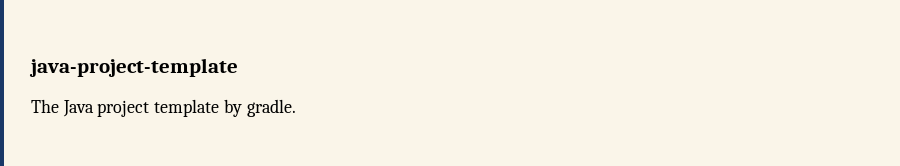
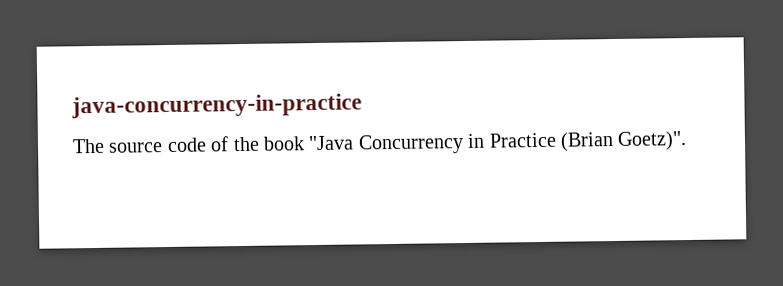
[29,58,238,77] java-project-template -> [71,93,362,119] java-concurrency-in-practice
[62,99,296,117] Java project template by gradle. -> [108,131,688,155] source code of the book "Java Concurrency in Practice (Brian Goetz)".

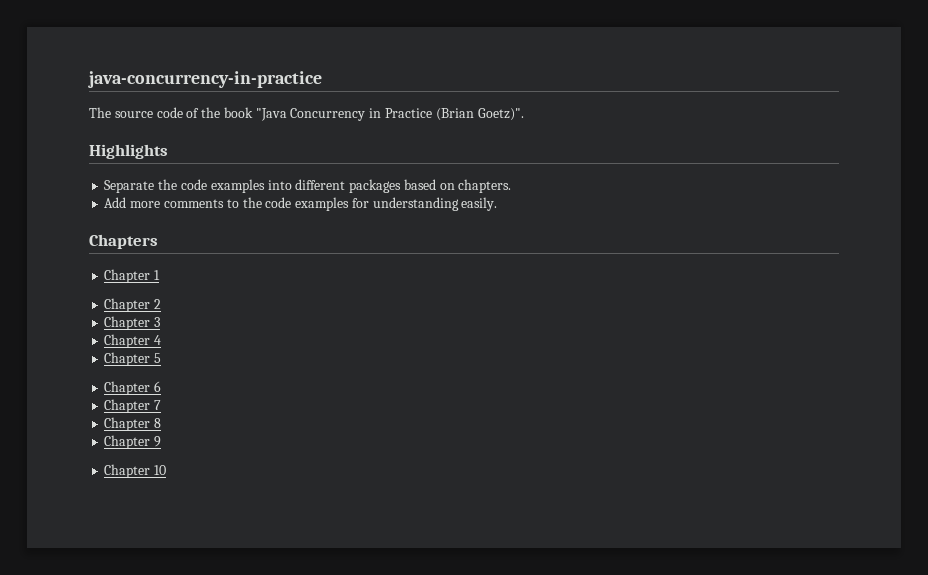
(688, 141) none -> [89,144,168,159] [104,179,512,193] [104,197,498,211] [89,234,158,249] [104,269,161,283] [104,298,162,312] [104,316,161,330] [104,334,162,348] [104,352,162,366] [104,381,162,395] [104,399,162,413] [104,417,162,431] [104,435,162,449] [104,464,167,478] // Highlights // Separate the code examples into different packages based on chapters. // Add more comments to the code examples for understanding easily. // Chapters // Chapter 1 // Chapter 2 // Chapter 3 // Chapter 4 // Chapter 5 // Chapter 6 // Chapter 7 // Chapter 8 // Chapter 9 // Chapter 10

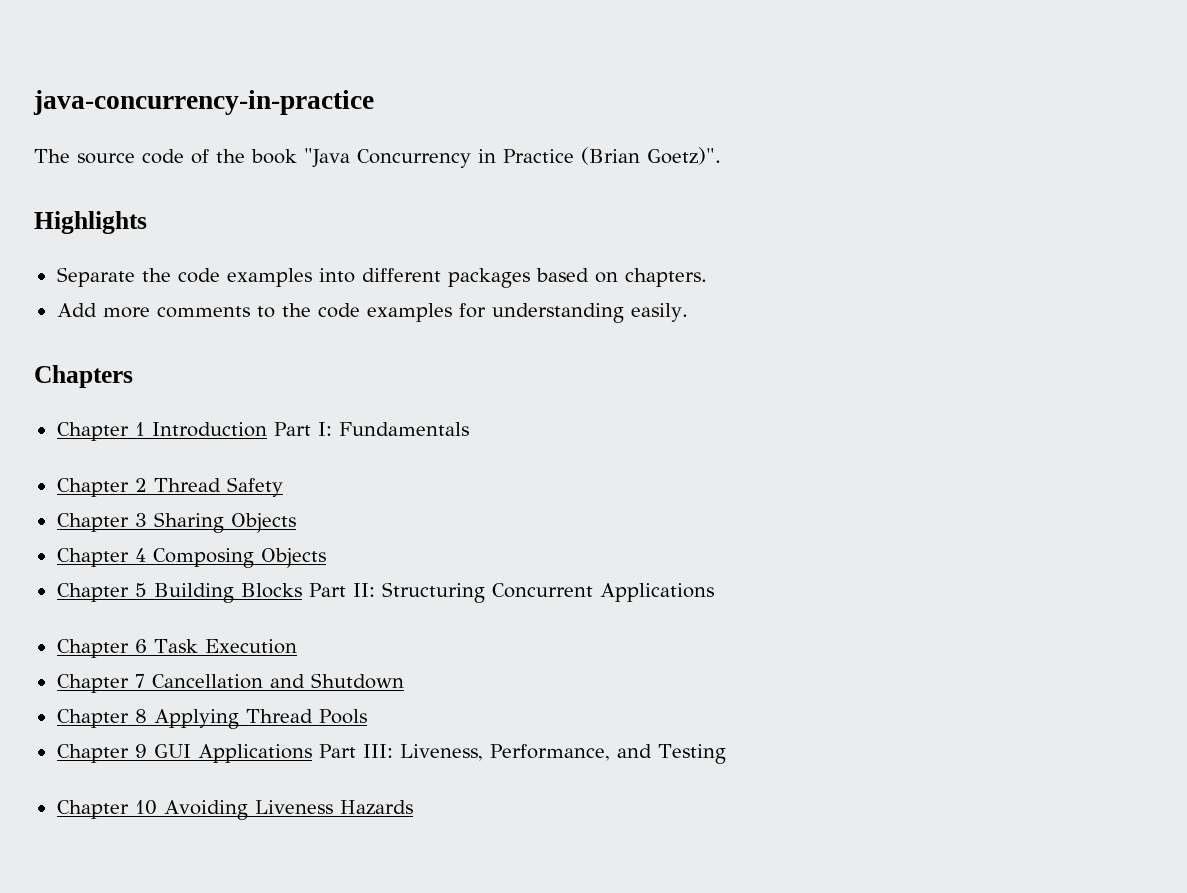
(161, 275) none -> [151,422,469,437] Introduction Part I: Fundamentals
(162, 304) none -> [153,477,283,497] Thread Safety
(161, 322) none -> [153,512,296,533] Sharing Objects
(162, 340) none -> [152,548,326,568] Composing Objects
(162, 358) none -> [153,582,714,603] Building Blocks Part II: Structuring Concurrent Applications
(162, 386) none -> [153,639,297,654] Task Execution
(162, 405) none -> [151,673,404,689] Cancellation and Shutdown
(162, 423) none -> [153,709,367,729] Applying Thread Pools
(162, 441) none -> [153,744,726,764] GUI Applications Part III: Liveness, Performance, and Testing
(167, 470) none -> [163,800,413,820] Avoiding Liveness Hazards

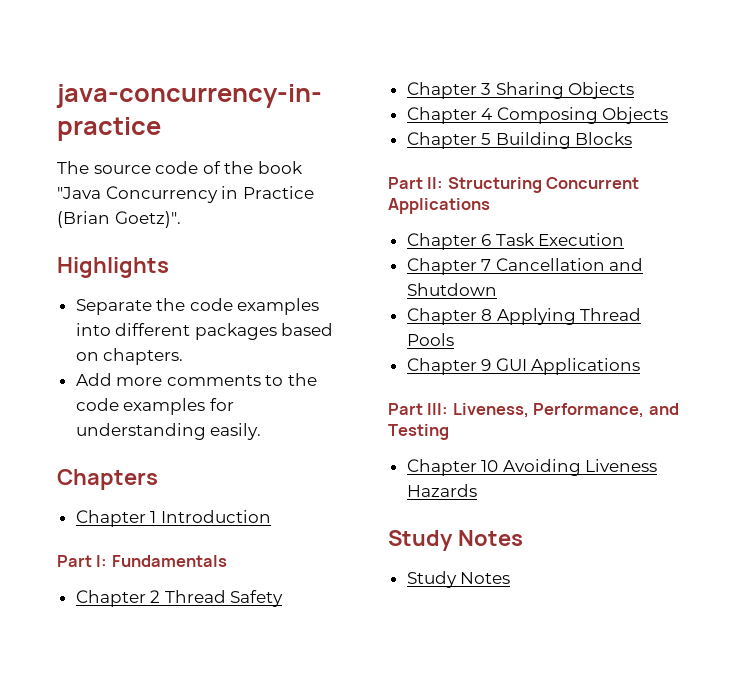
(267, 429) none -> (271, 516) //
(302, 590) none -> (633, 138) //
(312, 753) none -> (641, 366) //
(413, 807) none -> [388,530,523,551] [406,571,511,588] // Study Notes // Study Notes

